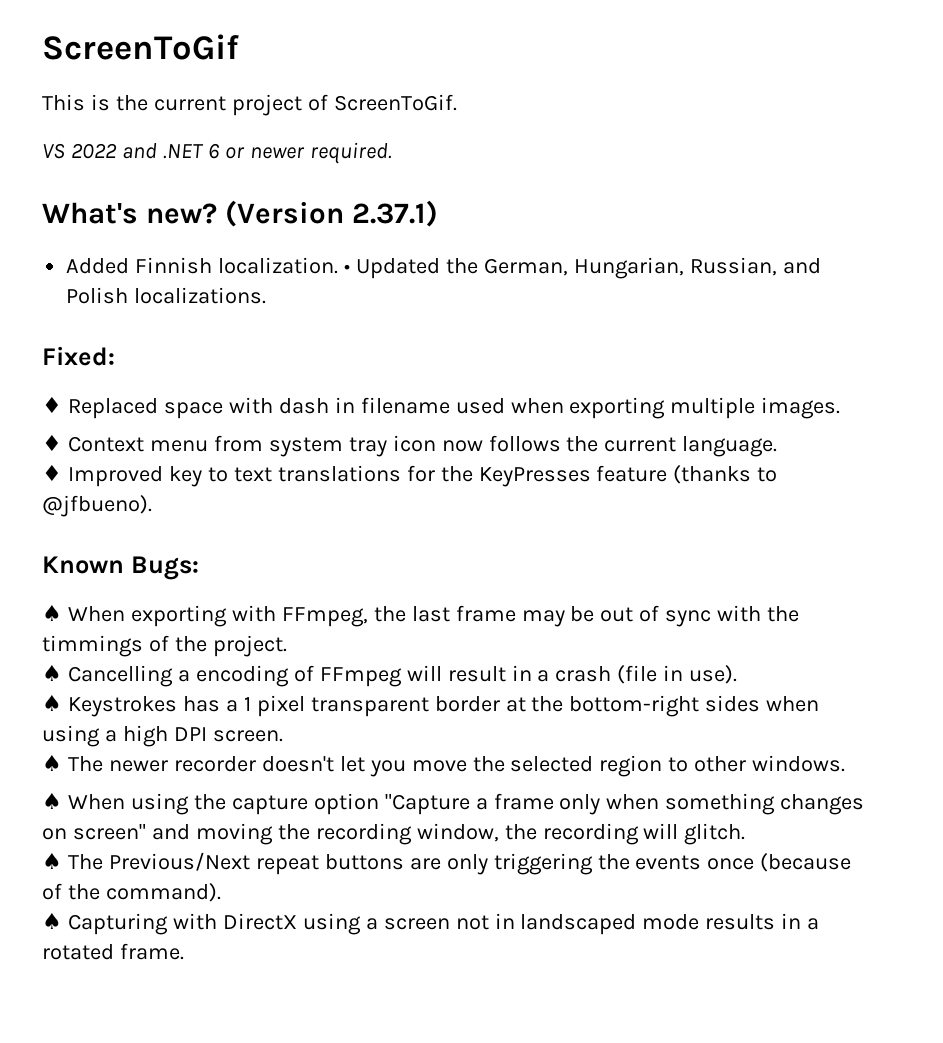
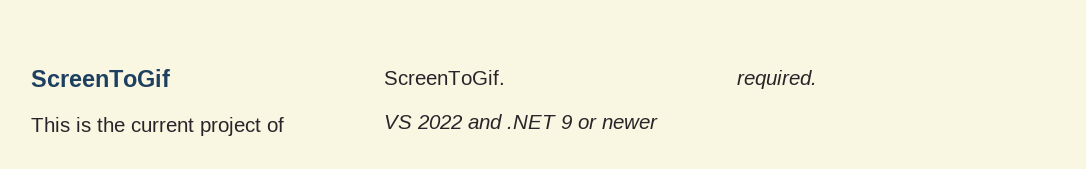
[207,143,220,159] 6 -> [561,115,572,129] 9
[42,200,438,227] [66,257,821,279] [66,287,267,304] [42,346,115,366] [42,396,841,419] [42,434,778,457] [42,464,778,487] [42,495,152,517] [42,556,199,580] [42,604,800,627] [42,635,287,657] [42,664,738,687] [42,694,820,717] [42,725,283,747] [42,754,846,777] [42,792,865,815] [42,823,746,845] [42,852,852,875] [42,883,221,902] [42,912,820,935] [42,943,184,960] // What's new? (Version 2.37.1) // Added Finnish localization. • Updated the German, Hungarian, Russian, and Polish localizations. // Fixed: // ♦ Replaced space with dash in filename used when exporting multiple images. // ♦ Context menu from system tray icon now follows the current language. // ♦ Improved key to text translations for the KeyPresses feature (thanks to @jfbueno). // Known Bugs: // ♠ When exporting with FFmpeg, the last frame may be out of sync with the timmings of the project. // ♠ Cancelling a encoding of FFmpeg will result in a crash (file in use). // ♠ Keystrokes has a 1 pixel transparent border at the bottom-right sides when using a high DPI screen. // ♠ The newer recorder doesn't let you move the selected region to other windows. // ♠ When using the capture option "Capture a frame only when something changes on screen" and moving the recording window, the recording will glitch. // ♠ The Previous/Next repeat buttons are only triggering the events once (because of the command). // ♠ Capturing with DirectX using a screen not in landscaped mode results in a rotated frame. -> (817, 79) none

